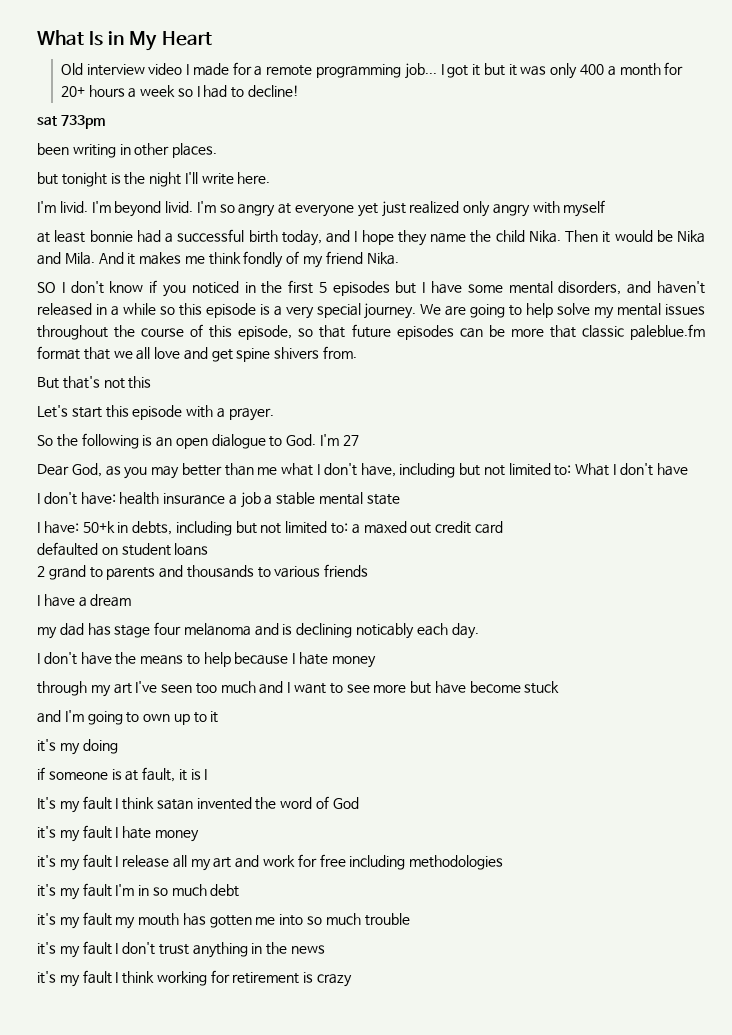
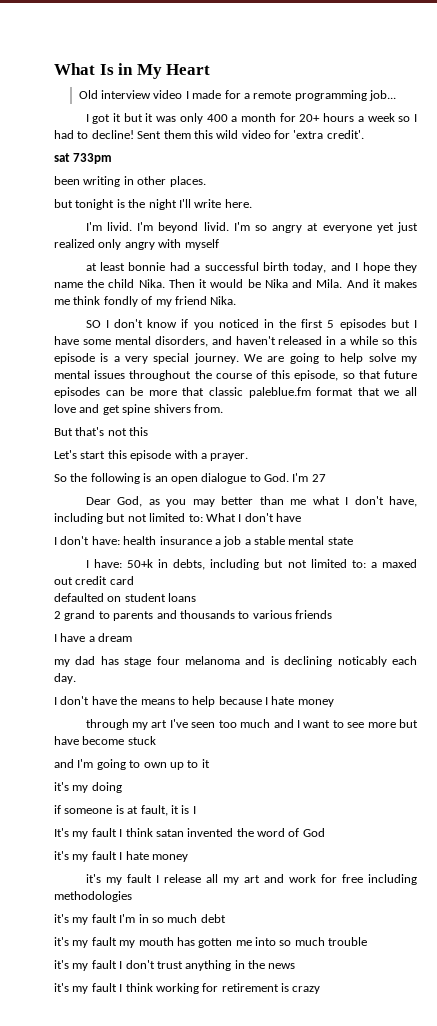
(437, 71) none -> (397, 95) //
(299, 91) none -> [137,130,364,139] Sent them this wild video for 'extra credit'.

